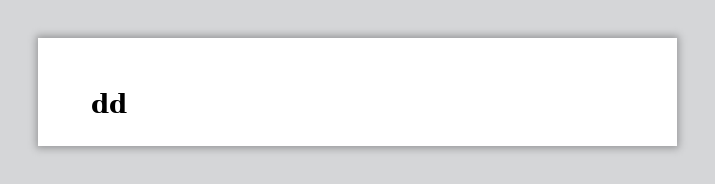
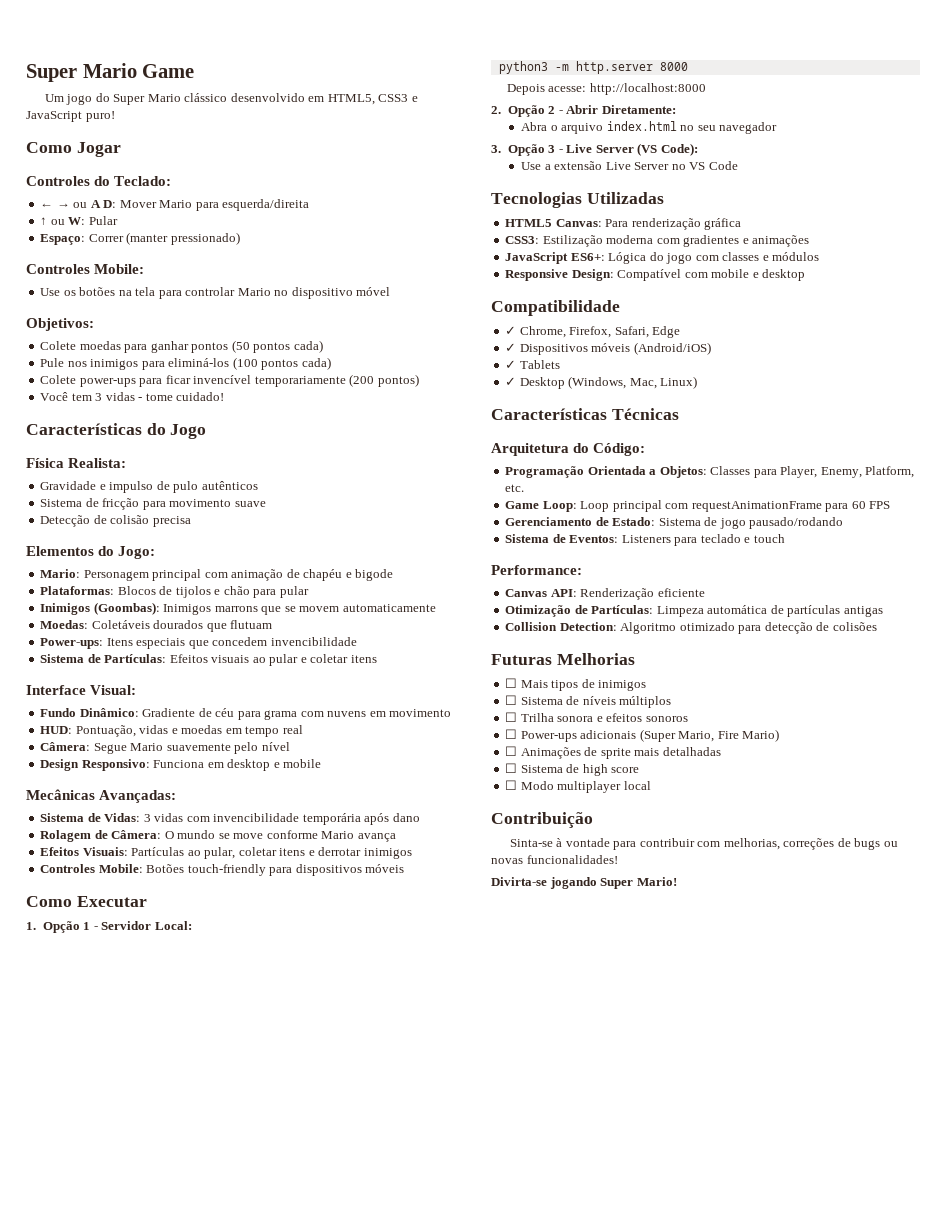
[91,93,127,113] dd -> [26,63,195,82] [44,93,418,105] [26,111,115,122] [26,142,121,157] [26,176,172,186] [40,199,310,211] [40,216,118,225] [40,232,240,245] [26,264,145,274] [40,287,391,299] [26,318,94,331] [40,340,323,353] [40,357,331,370] [40,374,419,387] [40,392,225,401] [26,423,207,439] [26,458,127,468] [40,481,258,493] [40,498,266,510] [40,515,191,527] [26,546,156,559] [40,569,394,581] [40,586,309,598] [40,602,436,615] [40,620,273,632] [40,637,357,649] [40,654,377,666] [26,685,137,695] [40,708,452,720] [40,725,303,737] [40,742,290,754] [40,759,322,771] [26,789,177,803] [40,813,420,825] [40,830,396,842] [40,847,412,859] [40,864,405,876] [26,896,147,907] [26,921,192,933] [498,61,688,74] [506,83,706,95] [491,105,676,117] [521,121,778,134] [491,143,698,156] [521,161,738,170] [491,192,664,208] [505,218,742,230] [505,235,810,247] [505,252,820,264] [505,269,806,281] [491,300,620,316] [505,326,681,338] [505,342,711,355] [505,360,560,369] [505,376,698,389] [491,408,679,420] [491,443,646,456] [505,466,915,478] [505,484,525,492] [505,500,891,512] [505,517,844,529] [505,534,785,546] [491,565,582,575] [505,588,705,600] [505,605,883,617] [505,622,877,634] [491,653,635,665] [505,678,647,691] [505,695,672,708] [505,712,688,722] [505,729,780,742] [505,746,721,759] [505,763,640,776] [505,780,651,793] [491,812,593,828] [509,838,898,850] [491,855,618,864] [491,877,677,889] Super Mario Game // Um jogo do Super Mario clássico desenvolvido em HTML5, CSS3 e JavaScript puro! // Como Jogar // Controles do Teclado: // ← → ou A D: Mover Mario para esquerda/direita // ↑ ou W: Pular // Espaço: Correr (manter pressionado) // Controles Mobile: // Use os botões na tela para controlar Mario no dispositivo móvel // Objetivos: // Colete moedas para ganhar pontos (50 pontos cada) // Pule nos inimigos para eliminá-los (100 pontos cada) // Colete power-ups para ficar invencível temporariamente (200 pontos) // Você tem 3 vidas - tome cuidado! // Características do Jogo // Física Realista: // Gravidade e impulso de pulo autênticos // Sistema de fricção para movimento suave // Detecção de colisão precisa // Elementos do Jogo: // Mario: Personagem principal com animação de chapéu e bigode // Plataformas: Blocos de tijolos e chão para pular // Inimigos (Goombas): Inimigos marrons que se movem automaticamente // Moedas: Coletáveis dourados que flutuam // Power-ups: Itens especiais que concedem invencibilidade // Sistema de Partículas: Efeitos visuais ao pular e coletar itens // Interface Visual: // Fundo Dinâmico: Gradiente de céu para grama com nuvens em movimento // HUD: Pontuação, vidas e moedas em tempo real // Câmera: Segue Mario suavemente pelo nível // Design Responsivo: Funciona em desktop e mobile // Mecânicas Avançadas: // Sistema de Vidas: 3 vidas com invencibilidade temporária após dano // Rolagem de Câmera: O mundo se move conforme Mario avança // Efeitos Visuais: Partículas ao pular, coletar itens e derrotar inimigos // Controles Mobile: Botões touch-friendly para dispositivos móveis // Como Executar // 1. Opção 1 - Servidor Local: // python3 -m http.server 8000 // Depois acesse: http://localhost:8000 // 2. Opção 2 - Abrir Diretamente: // Abra o arquivo index.html no seu navegador // 3. Opção 3 - Live Server (VS Code): // Use a extensão Live Server no VS Code // Tecnologias Utilizadas // HTML5 Canvas: Para renderização gráfica // CSS3: Estilização moderna com gradientes e animações // JavaScript ES6+: Lógica do jogo com classes e módulos // Responsive Design: Compatível com mobile e desktop // Compatibilidade // ✓ Chrome, Firefox, Safari, Edge // ✓ Dispositivos móveis (Android/iOS) // ✓ Tablets // ✓ Desktop (Windows, Mac, Linux) // Características Técnicas // Arquitetura do Código: // Programação Orientada a Objetos: Classes para Player, Enemy, Platform, etc. // Game Loop: Loop principal com requestAnimationFrame para 60 FPS // Gerenciamento de Estado: Sistema de jogo pausado/rodando // Sistema de Eventos: Listeners para teclado e touch // Performance: // Canvas API: Renderização eficiente // Otimização de Partículas: Limpeza automática de partículas antigas // Collision Detection: Algoritmo otimizado para detecção de colisões // Futuras Melhorias // ☐ Mais tipos de inimigos // ☐ Sistema de níveis múltiplos // ☐ Trilha sonora e efeitos sonoros // ☐ Power-ups adicionais (Super Mario, Fire Mario) // ☐ Animações de sprite mais detalhadas // ☐ Sistema de high score // ☐ Modo multiplayer local // Contribuição // Sinta-se à vontade para contribuir com melhorias, correções de bugs ou novas funcionalidades! // Divirta-se jogando Super Mario!

